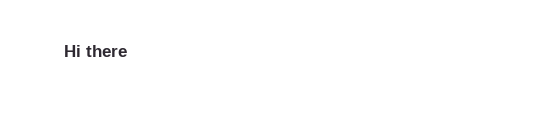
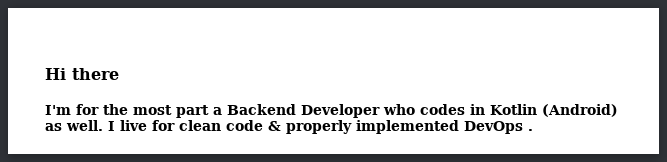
(127, 51) none -> [45,104,618,118] [45,120,533,134] // I'm for the most part a Backend Developer who codes in Kotlin (Android) as well. I live for clean code & properly implemented DevOps .

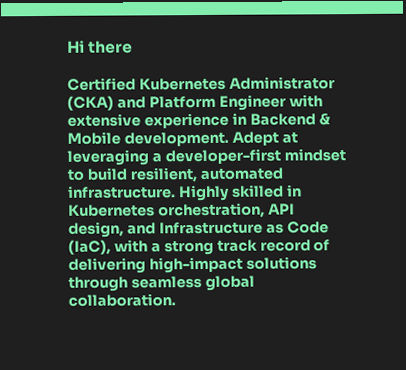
[45,104,618,118] [45,120,533,134] I'm for the most part a Backend Developer who codes in Kotlin (Android) as well. I live for clean code & properly implemented DevOps . -> [67,76,335,91] [67,94,323,111] [67,112,331,129] [67,131,298,147] [67,148,346,166] [67,167,283,183] [68,184,302,202] [68,202,295,219] [68,221,329,238] [68,239,331,256] [68,256,317,274] [68,275,255,292] [68,293,176,307] Certified Kubernetes Administrator (CKA) and Platform Engineer with extensive experience in Backend & Mobile development. Adept at leveraging a developer-first mindset to build resilient, automated infrastructure. Highly skilled in Kubernetes orchestration, API design, and Infrastructure as Code (IaC), with a strong track record of delivering high-impact solutions through seamless global collaboration.

